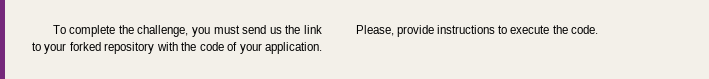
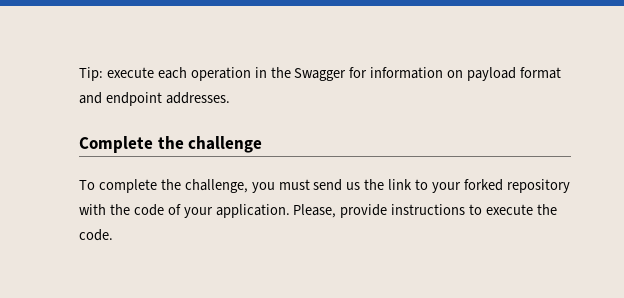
(52, 29) none -> [79,67,562,81] [79,92,230,106] [79,136,263,153] Tip: execute each operation in the Swagger for information on payload format and endpoint addresses. // Complete the challenge //

